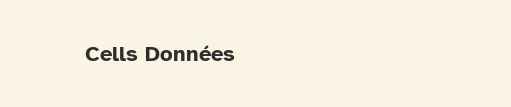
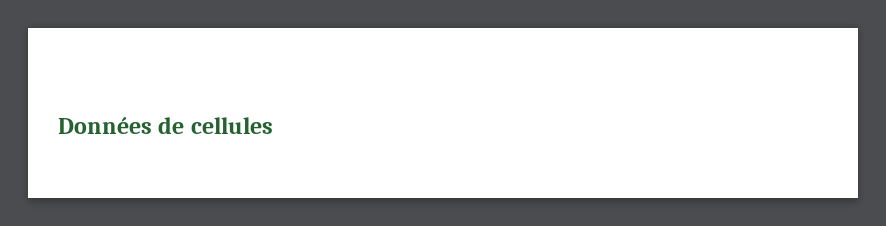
[85,45,235,61] Cells Données -> [58,117,273,134] Données de cellules

